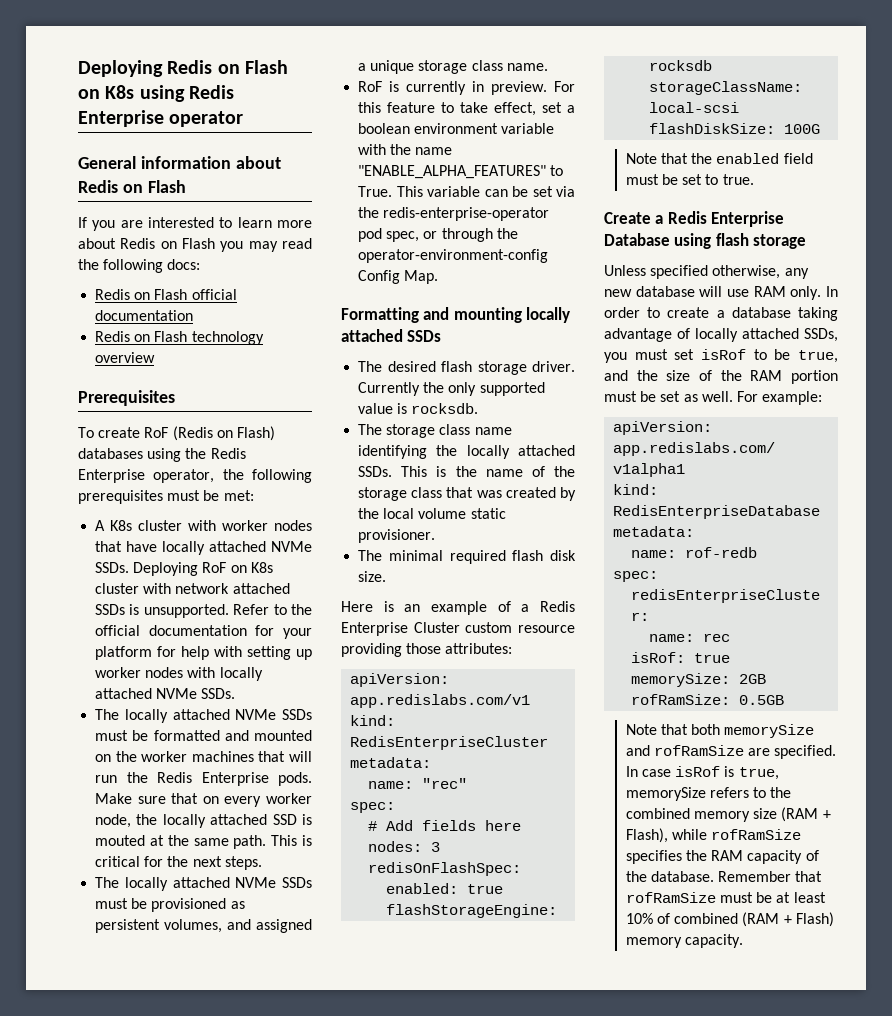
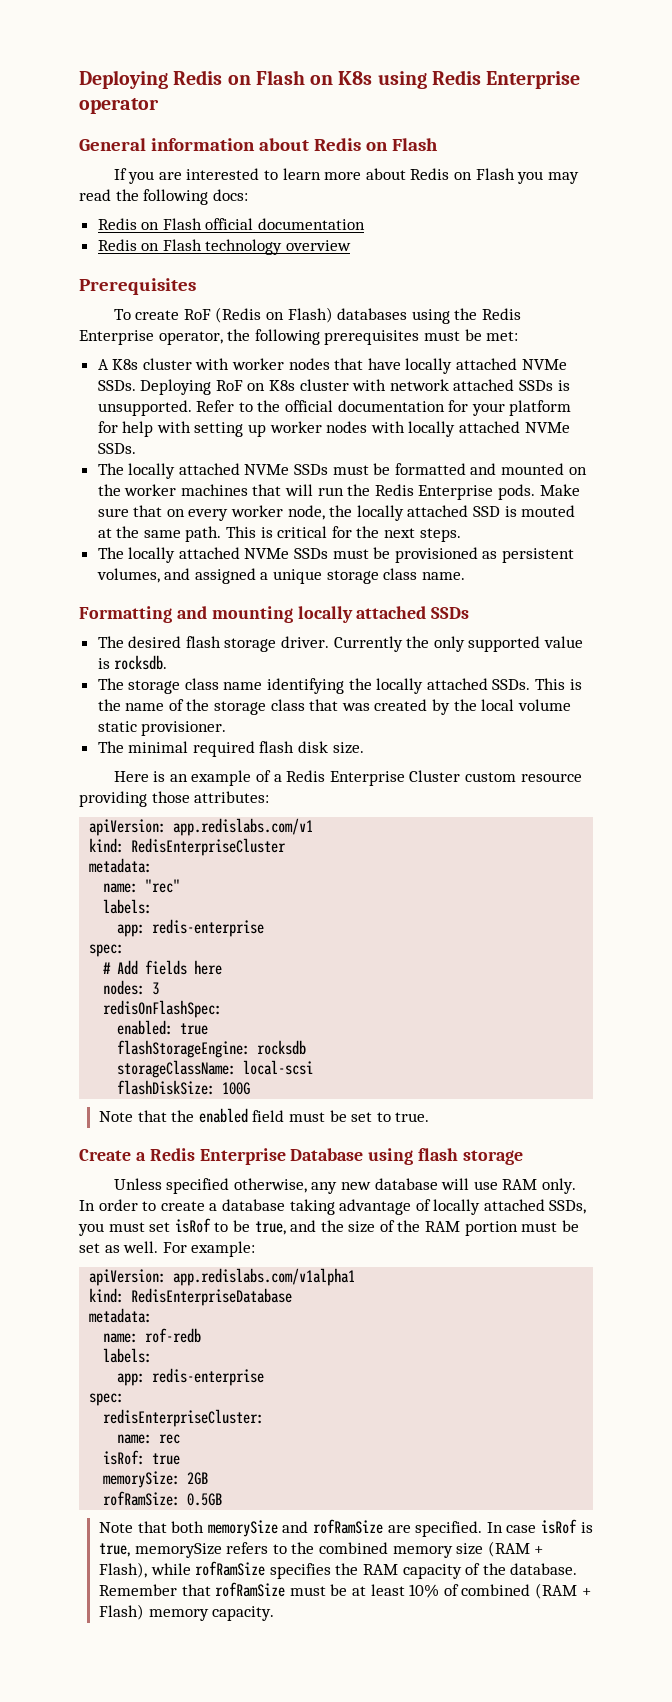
[358,81,575,95] [358,102,575,116] [358,123,555,134] [358,144,453,155] [358,165,564,179] [358,186,575,197] [358,207,550,221] [358,228,518,242] [358,249,549,263] [358,270,439,284] // RoF is currently in preview. For this feature to take effect, set a boolean environment variable with the name "ENABLE_ALPHA_FEATURES" to True. This variable can be set via the redis-enterprise-operator pod spec, or through the operator-environment-config Config Map. -> (465, 576) none
(468, 783) none -> [103,899,153,914] [117,919,265,937] // labels: // app: redis-enterprise
(758, 552) none -> [103,1348,153,1363] [117,1368,265,1386] // labels: // app: redis-enterprise

